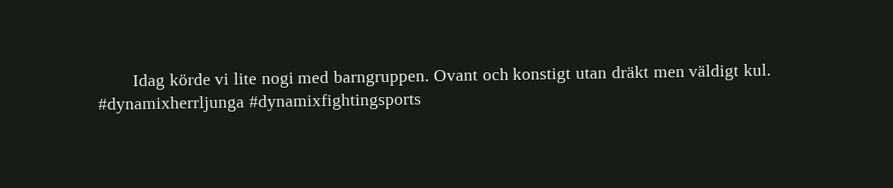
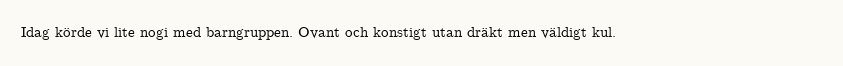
[98,92,422,114] #dynamixherrljunga #dynamixfightingsports -> (616, 32) none

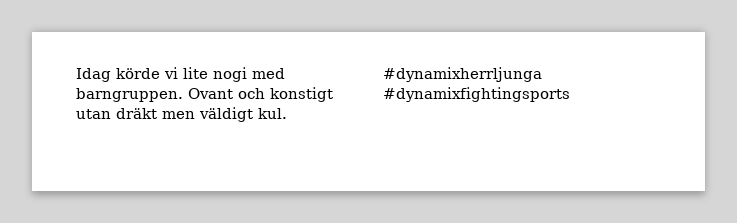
(616, 32) none -> [383,67,542,82] [383,87,570,102] #dynamixherrljunga #dynamixfightingsports

